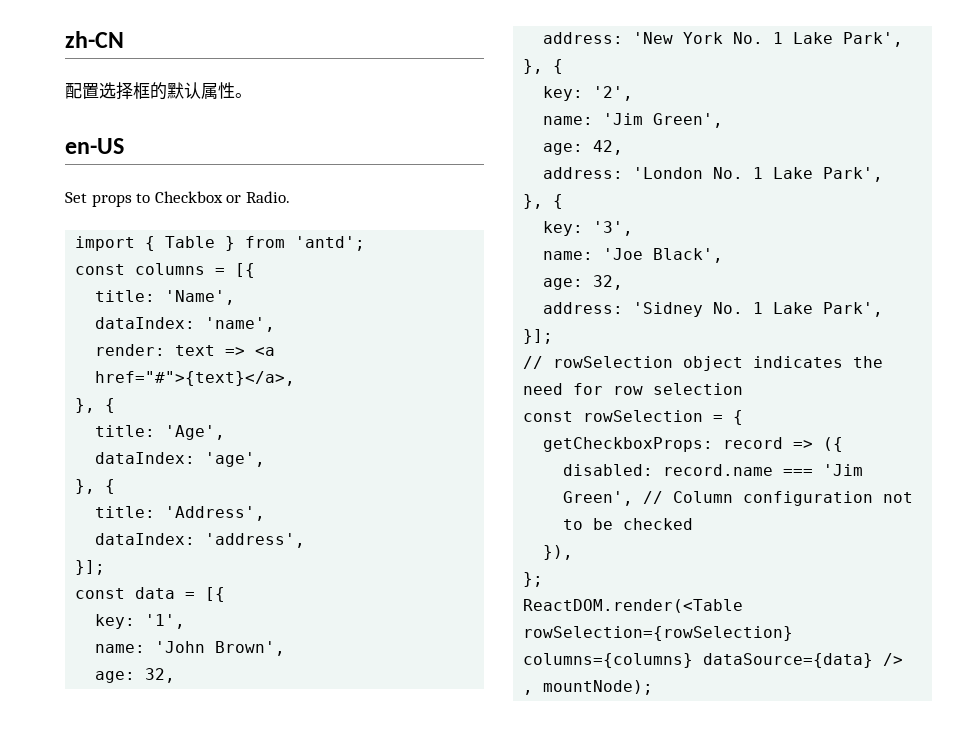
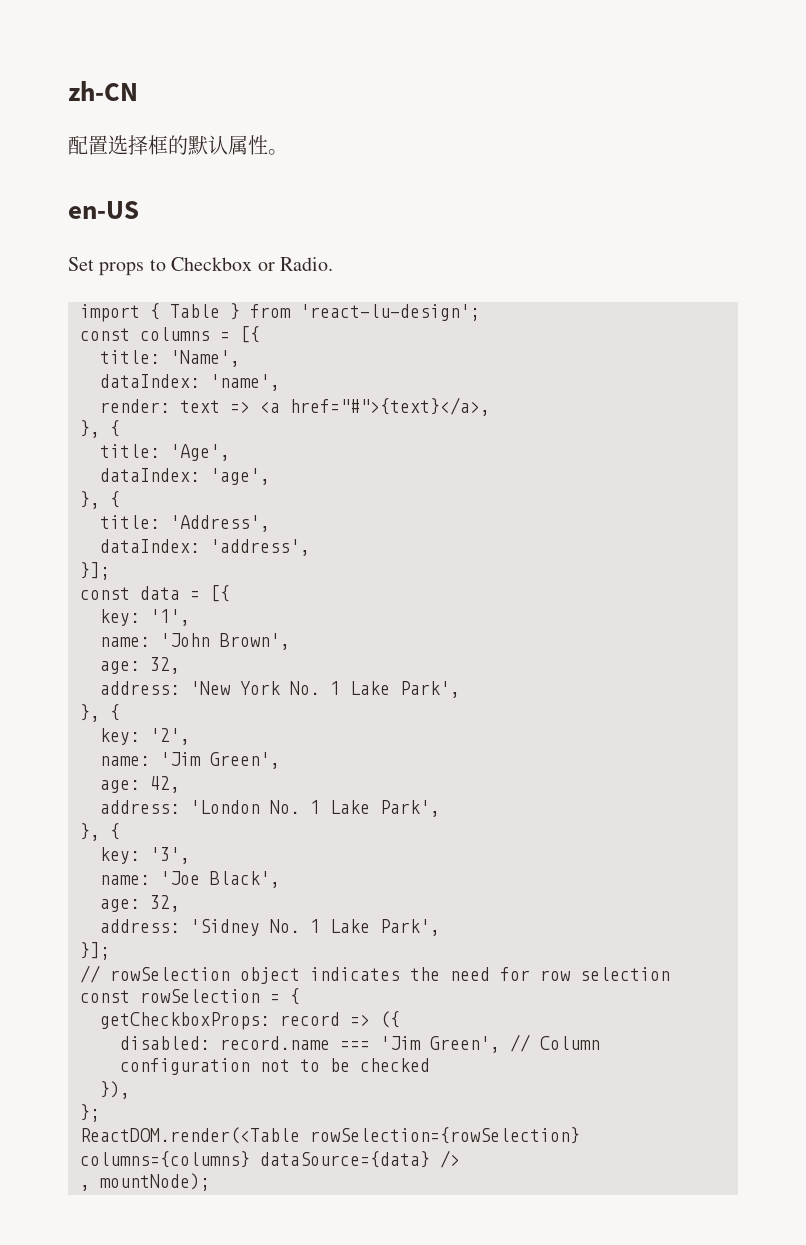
[295,236,366,251] 'antd'; -> [300,304,480,321] 'react-lu-design';

